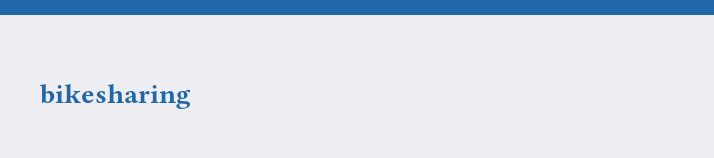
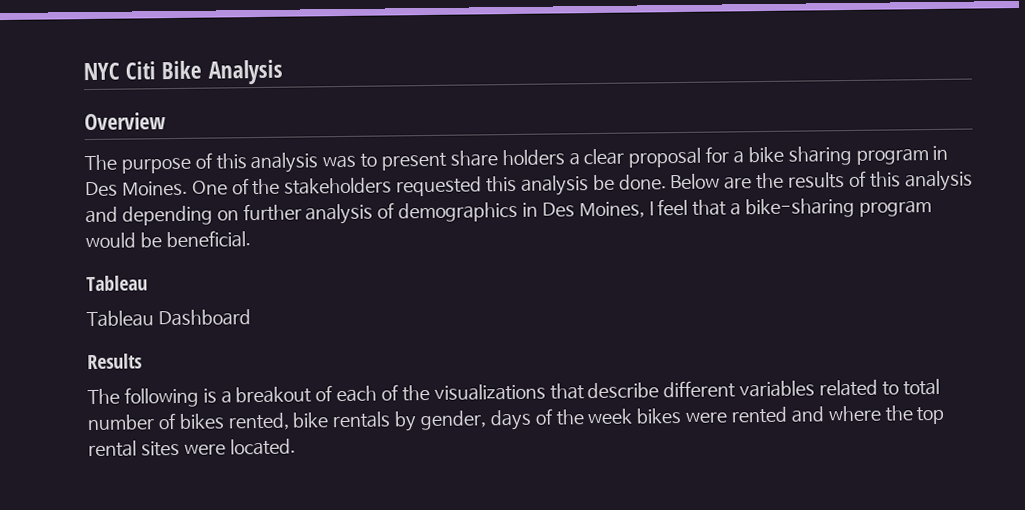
[40,84,191,109] bikesharing -> [83,59,283,85] [84,112,166,131] [84,145,949,174] [85,170,973,197] [85,197,932,226] [85,230,251,249] [86,275,148,292] [86,309,251,328] [87,353,142,370] [87,378,940,408] [87,405,946,432] [88,438,296,458] NYC Citi Bike Analysis // Overview // The purpose of this analysis was to present share holders a clear proposal for a bike sharing program in Des Moines. One of the stakeholders requested this analysis be done. Below are the results of this analysis and depending on further analysis of demographics in Des Moines, I feel that a bike-sharing program would be beneficial. // Tableau // Tableau Dashboard // Results // The following is a breakout of each of the visualizations that describe different variables related to total number of bikes rented, bike rentals by gender, days of the week bikes were rented and where the top rental sites were located.

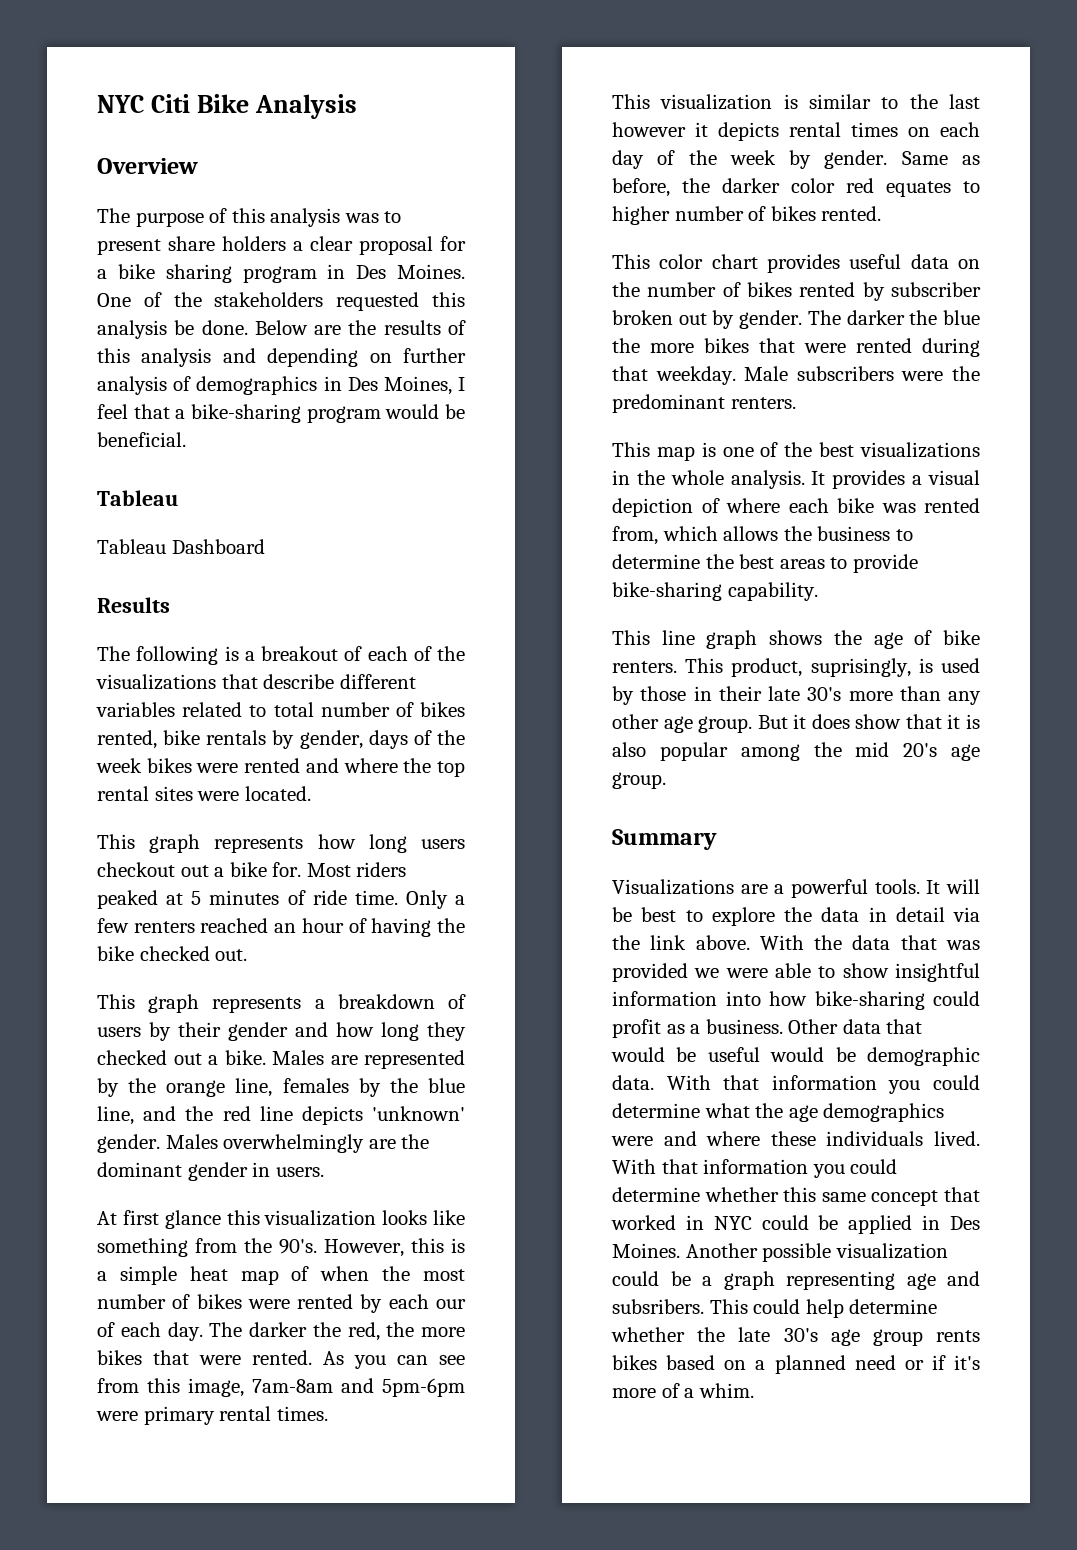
(296, 447) none -> [97,834,465,853] [97,862,407,877] [97,890,465,909] [97,918,466,937] [97,946,248,961] [97,994,466,1013] [97,1022,466,1041] [97,1050,465,1069] [97,1078,466,1097] [97,1106,465,1125] [97,1134,430,1153] [97,1162,324,1181] [97,1210,465,1229] [97,1238,465,1257] [97,1266,465,1285] [97,1294,466,1313] [97,1322,465,1341] [97,1350,465,1369] [97,1378,465,1397] [96,1406,328,1425] [612,94,980,110] [612,122,980,141] [612,150,980,169] [612,178,980,197] [612,206,882,225] [612,254,980,273] [612,282,981,301] [612,310,980,329] [612,338,980,357] [612,366,980,385] [612,394,796,413] [612,442,980,461] [612,470,980,489] [612,498,980,517] [612,526,913,545] [612,554,918,573] [612,582,818,601] [612,630,980,649] [612,658,980,677] [612,686,981,705] [612,714,980,733] [612,742,980,761] [612,772,666,789] [612,829,717,850] [612,879,980,898] [612,907,980,926] [612,935,980,950] [612,963,980,982] [612,991,980,1010] [612,1019,923,1038] [611,1047,980,1066] [612,1075,980,1094] [612,1103,945,1122] [611,1131,980,1146] [612,1159,898,1178] [612,1187,981,1206] [611,1215,980,1234] [612,1243,948,1262] [612,1271,980,1290] [612,1299,938,1318] [611,1327,980,1346] [612,1355,980,1374] [612,1383,754,1398] // This graph represents how long users checkout out a bike for. Most riders peaked at 5 minutes of ride time. Only a few renters reached an hour of having the bike checked out. // This graph represents a breakdown of users by their gender and how long they checked out a bike. Males are represented by the orange line, females by the blue line, and the red line depicts 'unknown' gender. Males overwhelmingly are the dominant gender in users. // At first glance this visualization looks like something from the 90's. However, this is a simple heat map of when the most number of bikes were rented by each our of each day. The darker the red, the more bikes that were rented. As you can see from this image, 7am-8am and 5pm-6pm were primary rental times. // This visualization is similar to the last however it depicts rental times on each day of the week by gender. Same as before, the darker color red equates to higher number of bikes rented. // This color chart provides useful data on the number of bikes rented by subscriber broken out by gender. The darker the blue the more bikes that were rented during that weekday. Male subscribers were the predominant renters. // This map is one of the best visualizations in the whole analysis. It provides a visual depiction of where each bike was rented from, which allows the business to determine the best areas to provide bike-sharing capability. // This line graph shows the age of bike renters. This product, suprisingly, is used by those in their late 30's more than any other age group. But it does show that it is also popular among the mid 20's age group. // Summary // Visualizations are a powerful tools. It will be best to explore the data in detail via the link above. With the data that was provided we were able to show insightful information into how bike-sharing could profit as a business. Other data that would be useful would be demographic data. With that information you could determine what the age demographics were and where these individuals lived. With that information you could determine whether this same concept that worked in NYC could be applied in Des Moines. Another possible visualization could be a graph representing age and subsribers. This could help determine whether the late 30's age group rents bikes based on a planned need or if it's more of a whim.

